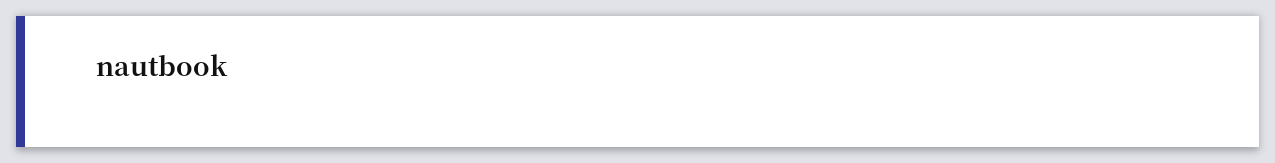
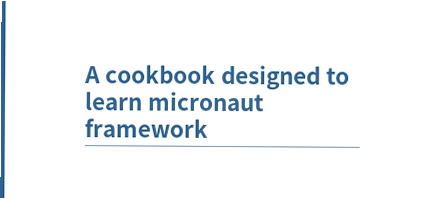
[96,54,228,76] nautbook -> [84,64,351,91] [84,91,266,112] [84,118,208,138] A cookbook designed to learn micronaut framework

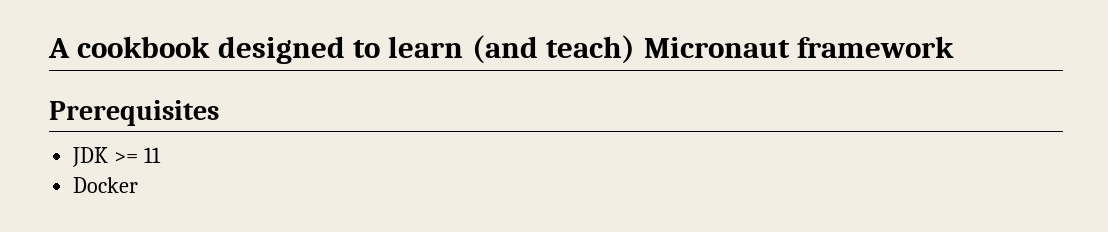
[147,91,266,112] [84,118,208,138] micronaut framework -> [471,35,954,64] [49,100,219,126] [72,147,162,167] [73,177,139,193] (and teach) Micronaut framework // Prerequisites // JDK >= 11 // Docker

